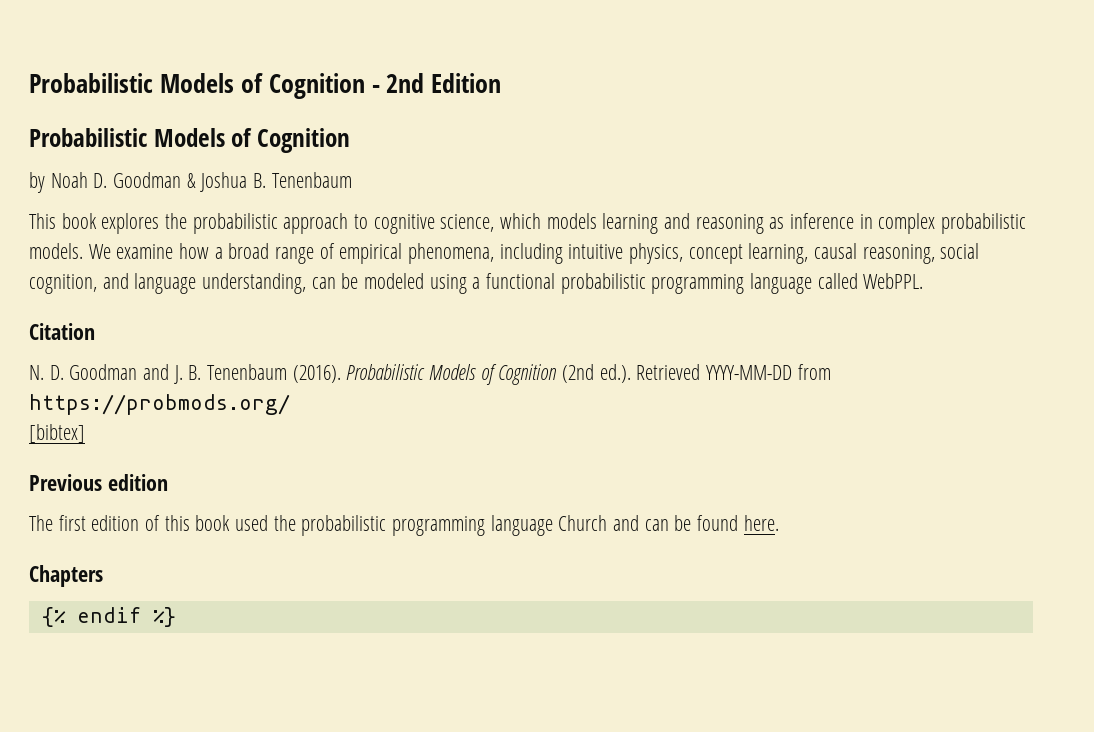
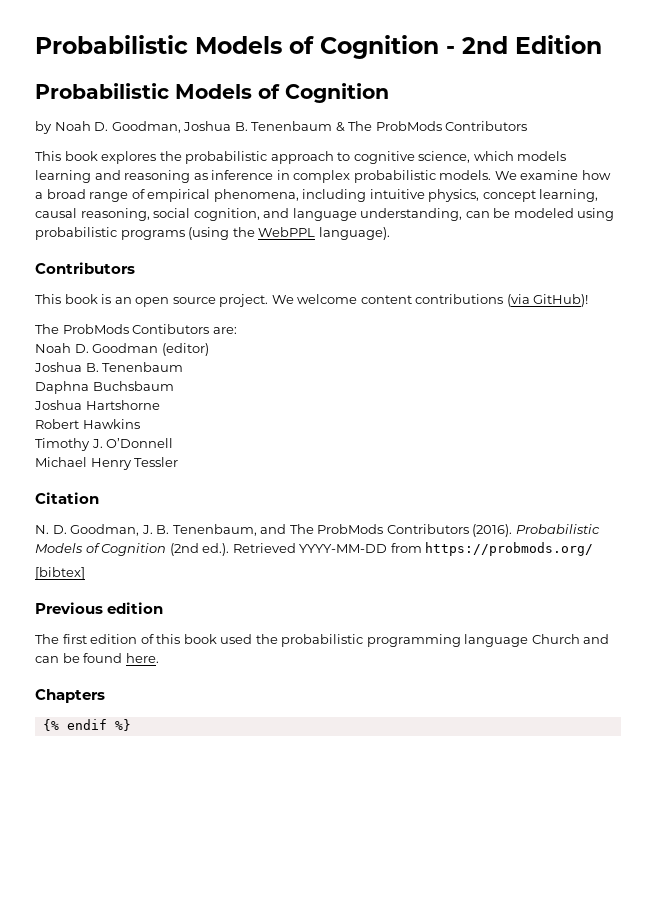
[112,172,352,192] Goodman & Joshua B. Tenenbaum -> [111,121,528,133] Goodman, Joshua B. Tenenbaum & The ProbMods Contributors
[472,273,924,294] [29,323,95,340] [29,364,287,384] a functional probabilistic programming language called WebPPL. // Citation // N. D. Goodman and J. B. Tenenbaum -> [35,227,390,240] [35,262,135,274] [35,294,589,307] [35,324,237,334] [35,343,209,356] [34,362,184,372] [35,381,174,394] [34,400,160,410] [35,419,140,429] [35,438,174,451] [35,457,179,470] [35,492,99,504] [35,524,469,536] probabilistic programs (using the WebPPL language). // Contributors // This book is an open source project. We welcome content contributions (via GitHub)! // The ProbMods Contibutors are: // Noah D. Goodman (editor) // Joshua B. Tenenbaum // Daphna Buchsbaum // Joshua Hartshorne // Robert Hawkins // Timothy J. O’Donnell // Michael Henry Tessler // Citation // N. D. Goodman, J. B. Tenenbaum, and The ProbMods Contributors

